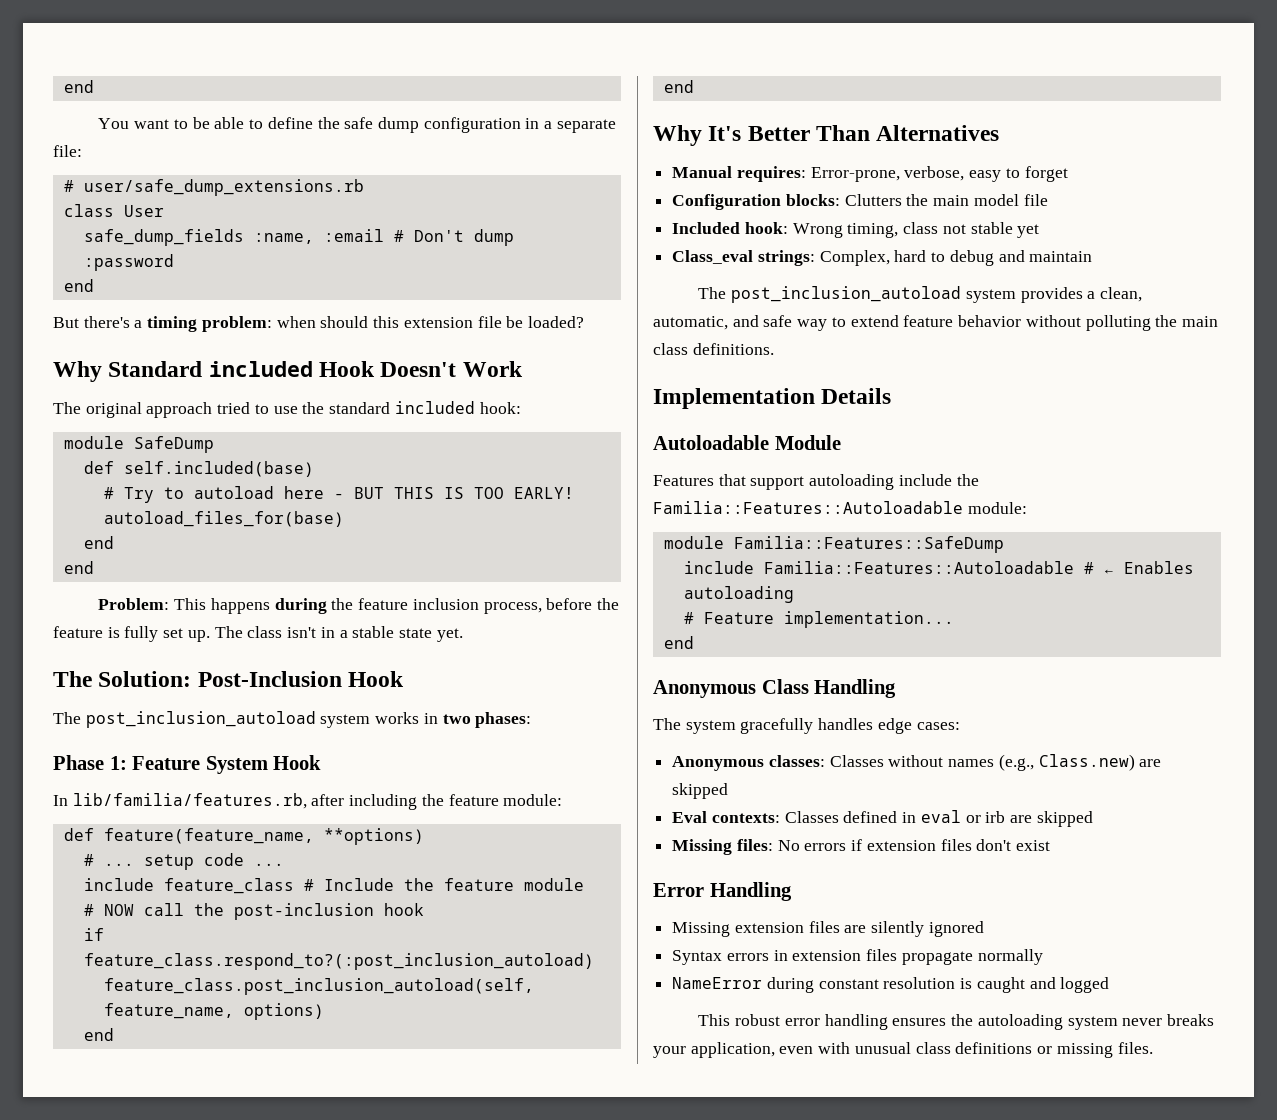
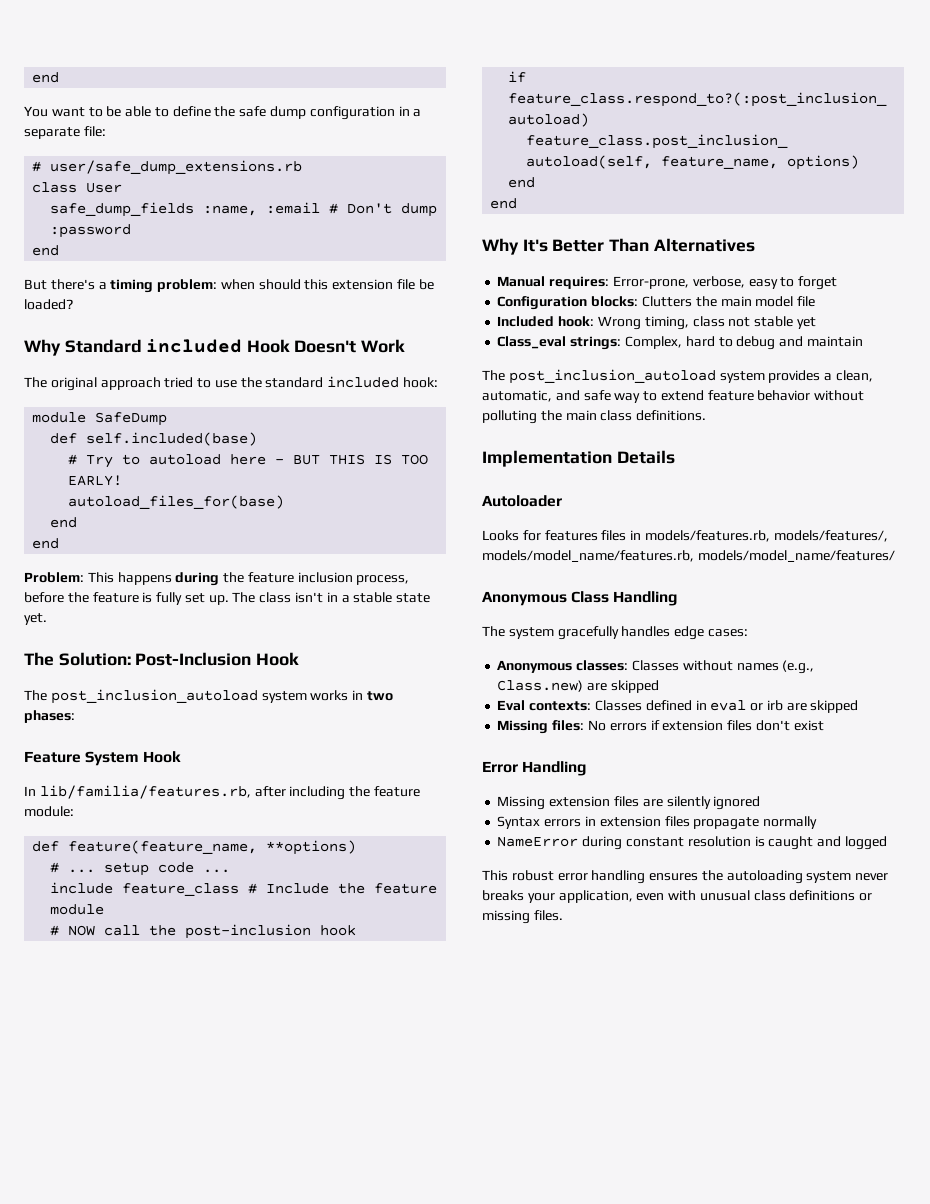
[53,755,127,770] Phase 1: -> (75, 716) none
[653,435,841,450] [653,474,979,490] [653,501,1027,514] [663,536,1004,553] [683,561,1194,574] [683,586,794,603] [683,611,954,628] [663,636,694,649] Autoloadable Module // Features that support autoloading include the Familia::Features::Autoloadable module: // module Familia::Features::SafeDump // include Familia::Features::Autoloadable # ← Enables autoloading // # Feature implementation... // end -> [482,495,562,507] [482,530,888,542] [482,550,895,562] Autoloader // Looks for features files in models/features.rb, models/features/, models/model_name/features.rb, models/model_name/features/

